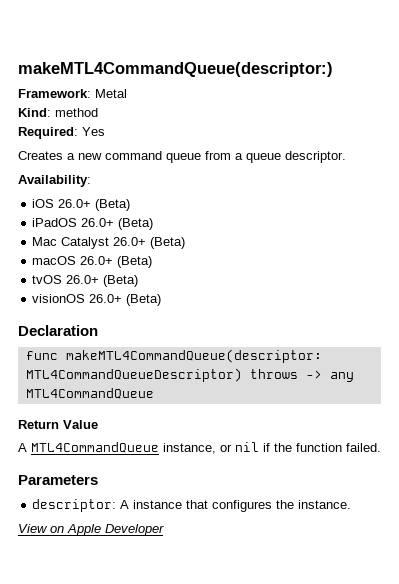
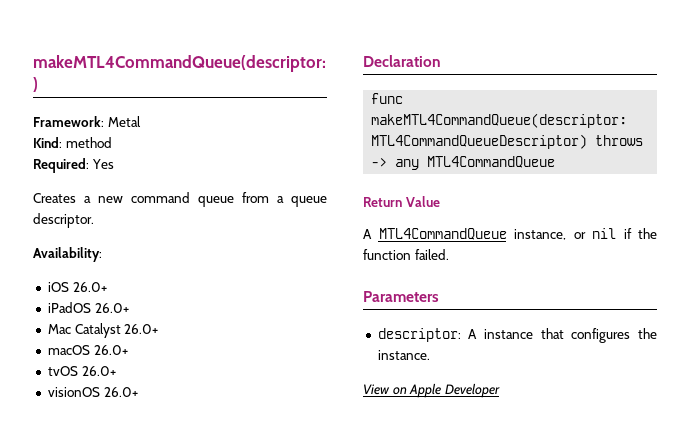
[95,199,131,211] (Beta) -> (107, 287) none
[118,218,154,230] (Beta) -> (129, 308) none
[150,237,186,249] (Beta) -> (159, 329) none
[117,256,153,268] (Beta) -> (128, 350) none
[103,275,139,287] (Beta) -> (116, 371) none
[126,294,162,306] (Beta) -> (138, 392) none

